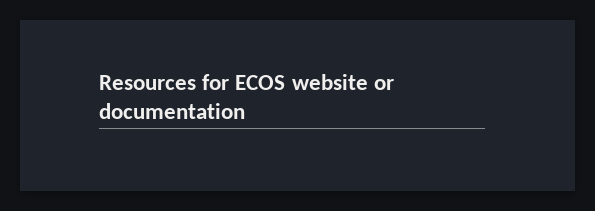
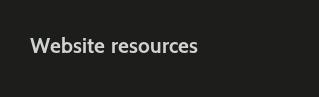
[99,74,394,90] [99,103,245,119] Resources for ECOS website or documentation -> [30,37,198,53] Website resources

